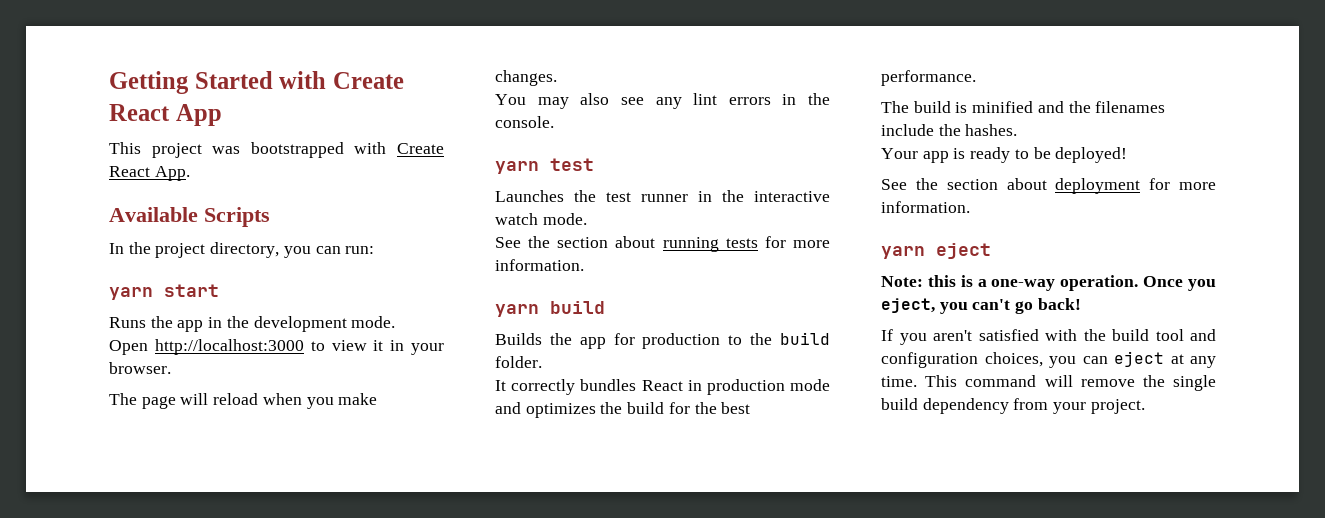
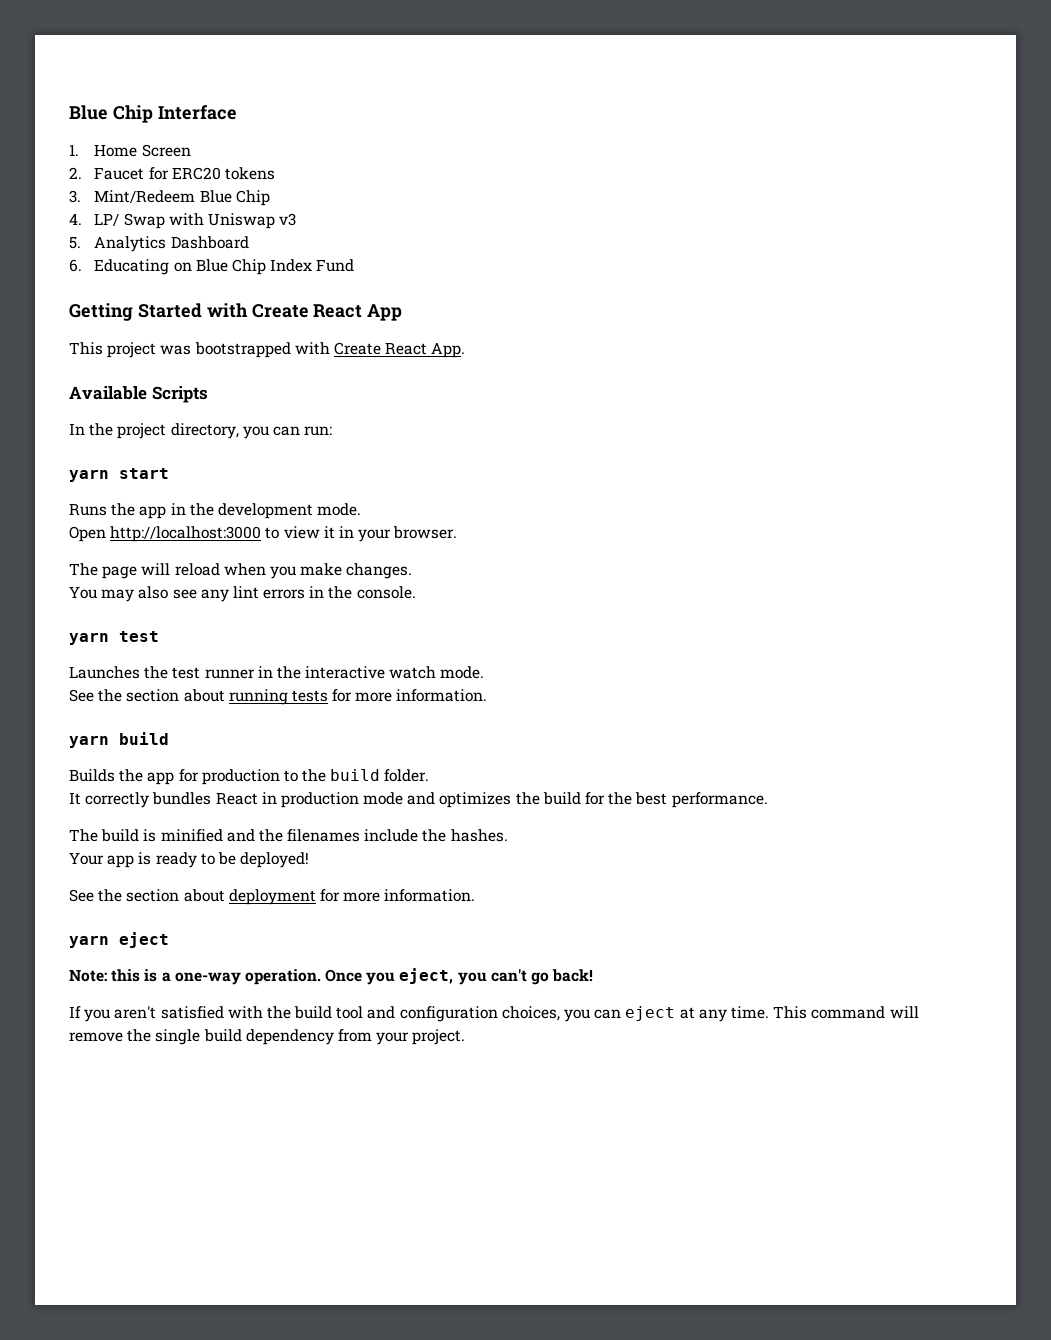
(109, 82) none -> [69,105,237,123] [69,144,191,157] [69,167,275,180] [69,190,270,206] [69,213,297,229] [69,236,249,252] [69,259,355,275] Blue Chip Interface // 1. Home Screen // 2. Faucet for ERC20 tokens // 3. Mint/Redeem Blue Chip // 4. LP/ Swap with Uniswap v3 // 5. Analytics Dashboard // 6. Educating on Blue Chip Index Fund //

